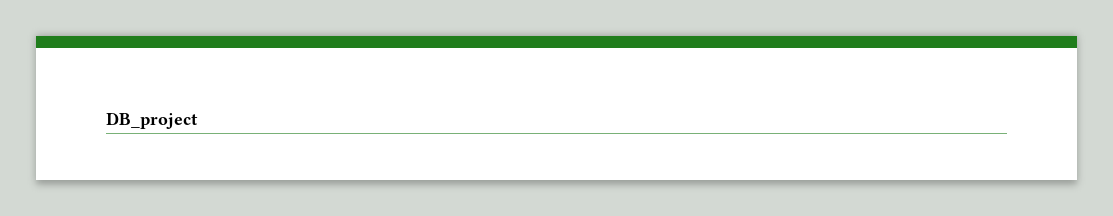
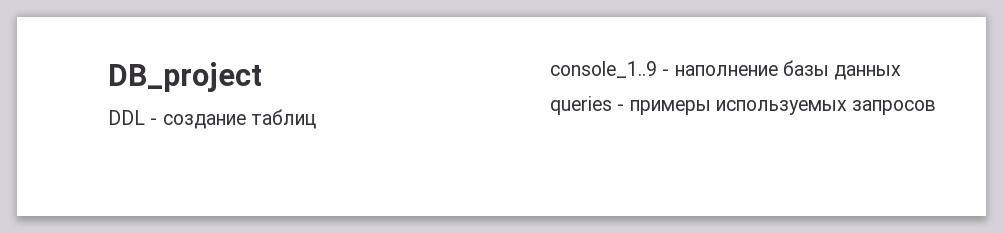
(198, 120) none -> [108,109,316,129] [550,60,902,80] [550,96,937,115] // DDL - создание таблиц // console_1..9 - наполнение базы данных // queries - примеры используемых запросов

